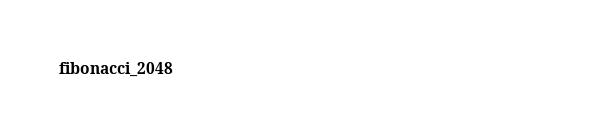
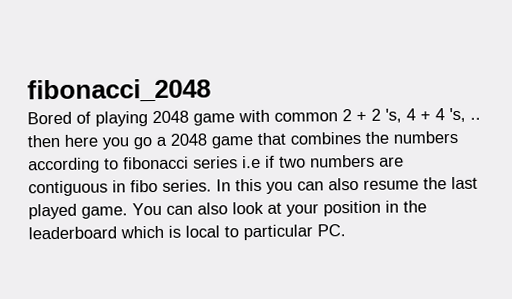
(173, 69) none -> [27,107,481,127] [27,130,458,150] [28,154,404,174] [28,176,478,197] [28,200,427,220] [28,224,346,241] // Bored of playing 2048 game with common 2 + 2 's, 4 + 4 's, .. then here you go a 2048 game that combines the numbers according to fibonacci series i.e if two numbers are contiguous in fibo series. In this you can also resume the last played game. You can also look at your position in the leaderboard which is local to particular PC.

